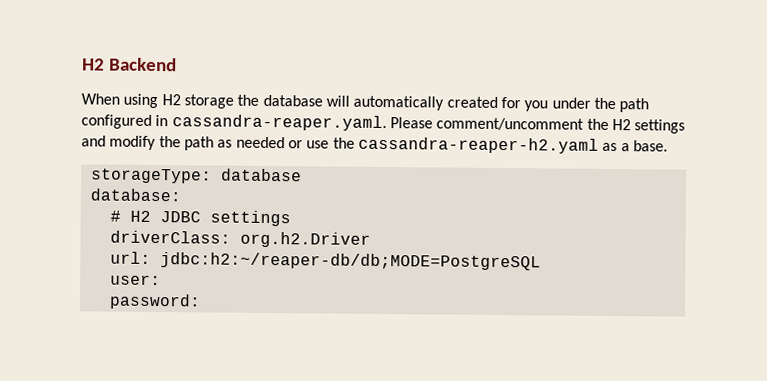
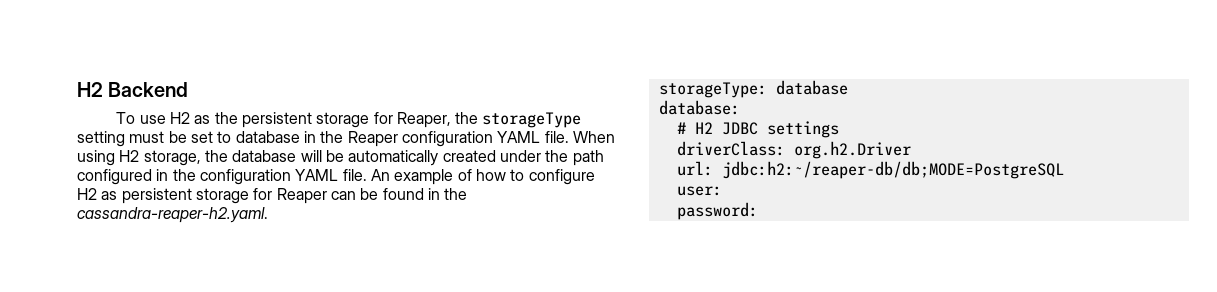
(177, 64) none -> [116,112,582,128] [77,131,569,147] To use H2 as the persistent storage for Reaper, the storageType setting must be set to database in the Reaper configuration YAML file.
[183,94,234,109] storage -> [143,150,201,166] storage,
(350, 101) none -> [325,150,344,162] be
[500,97,549,112] for you -> (496, 156) none
[171,114,686,134] [81,135,668,154] cassandra-reaper.yaml. Please comment/uncomment the H2 settings and modify the path as needed or use the cassandra-reaper-h2.yaml as a base. -> [172,169,595,185] [77,188,468,204] [77,207,268,223] the configuration YAML file. An example of how to configure H2 as persistent storage for Reaper can be found in the cassandra-reaper-h2.yaml.

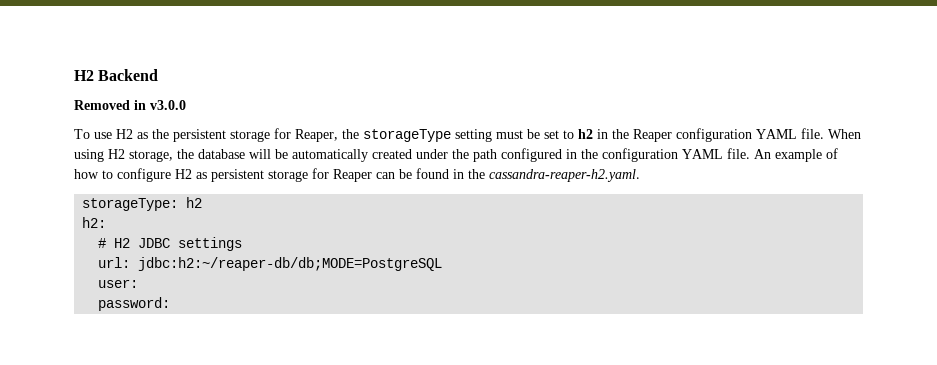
(189, 89) none -> [74,100,186,110] // Removed in v3.0.0
[235,131,300,143] database -> [578,129,593,139] h2
[775,80,848,95] [658,100,740,115] database // database: -> [186,197,203,208] [82,217,107,228] h2 // h2:
[676,141,911,159] // driverClass: org.h2.Driver -> (243, 244) none

